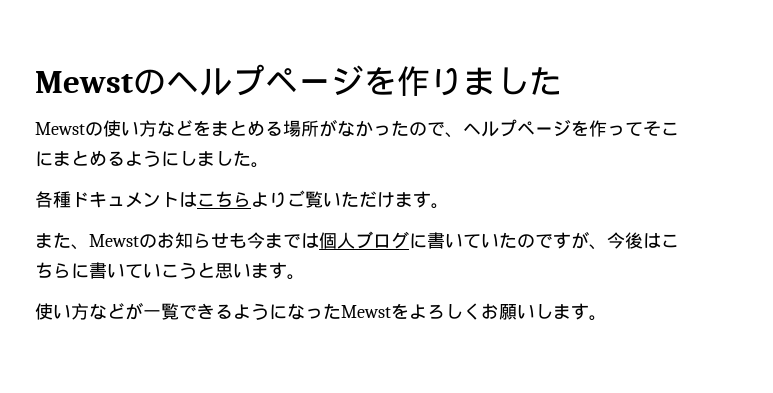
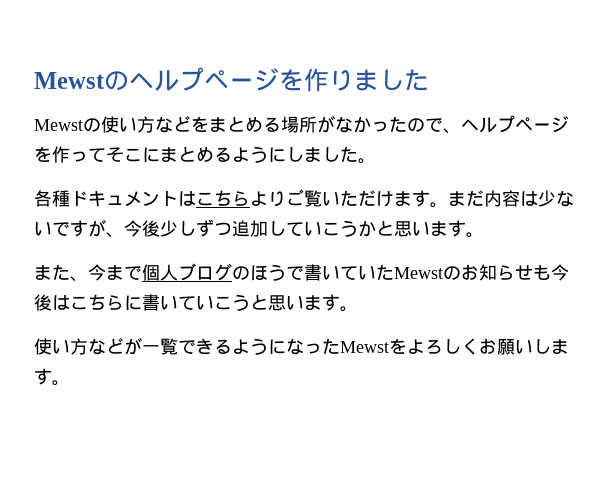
[35,232,89,250] // また、 -> [448,190,574,207] [34,219,484,238] [34,263,394,282] まだ内容は少ないですが、今後少しずつ追加していこうかと思います。 // また、今まで個人ブログのほうで書いていた
[265,231,625,250] までは個人ブログに書いていたのですが、今 -> (569, 272) none

